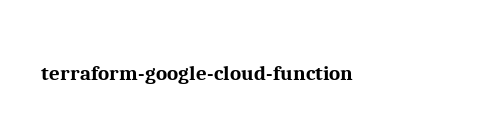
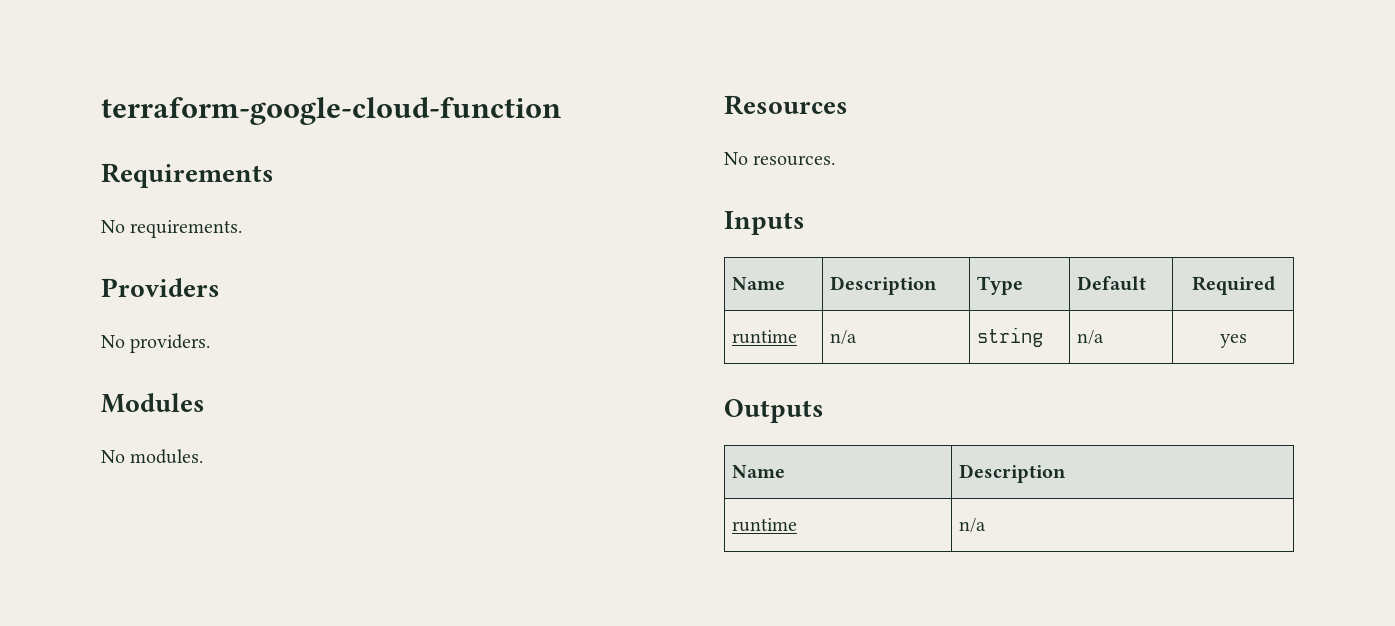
(353, 74) none -> [101,163,274,188] [101,220,243,238] [101,278,220,297] [101,334,211,353] [101,393,205,413] [101,449,204,464] [724,95,848,115] [724,152,836,166] [724,211,805,235] [732,277,786,290] [830,276,938,295] [977,276,1024,295] [1077,276,1147,291] [1191,276,1275,295] [732,330,798,344] [830,330,858,345] [977,327,1044,347] [1077,330,1105,345] [1219,334,1247,348] [724,399,824,423] [732,465,786,478] [959,464,1067,483] [732,518,798,532] [959,518,987,533] // Requirements // No requirements. // Providers // No providers. // Modules // No modules. // Resources // No resources. // Inputs // Name | Description | Type | Default | Required // runtime | n/a | string | n/a | yes // Outputs // Name | Description // runtime | n/a

